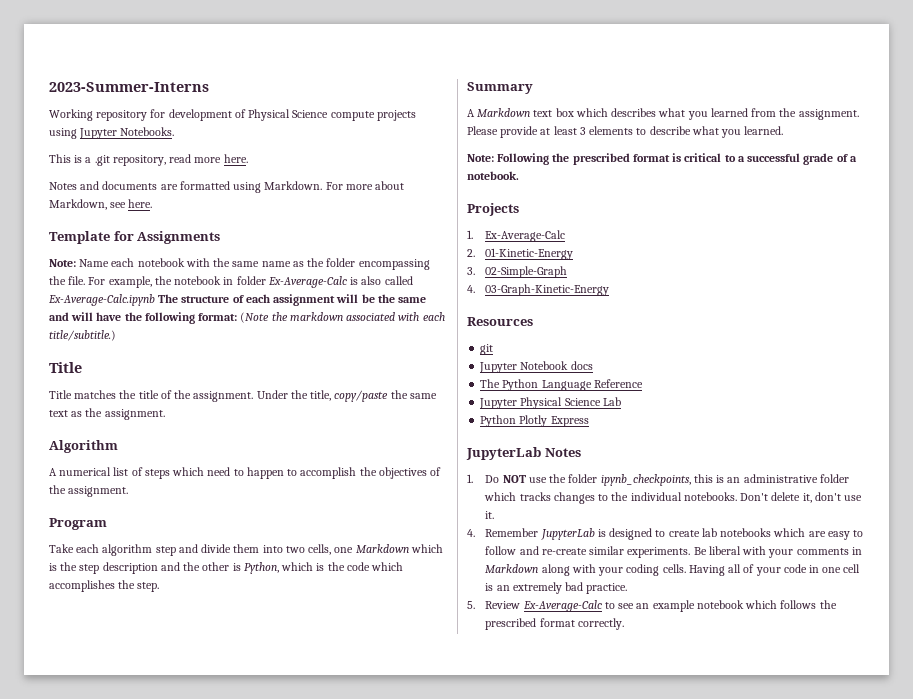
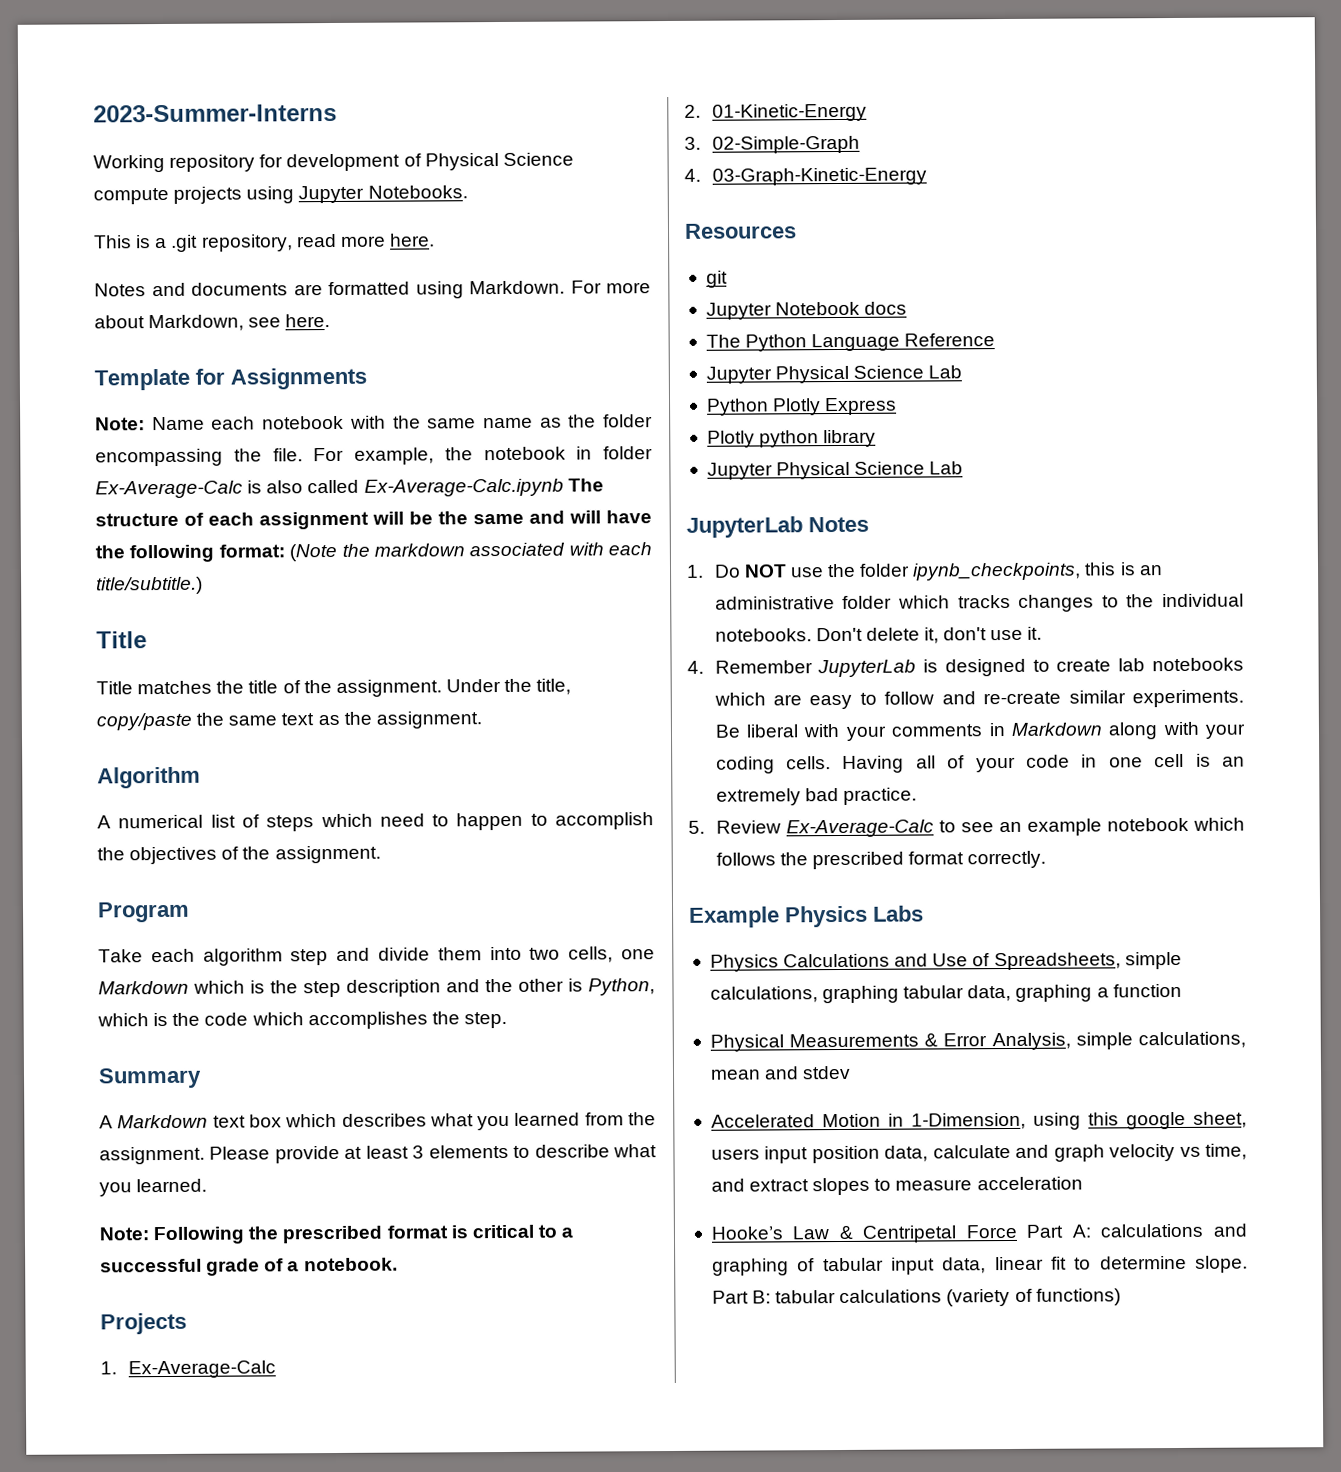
(589, 421) none -> [706,429,877,448] [706,461,964,480] // Plotly python library // Jupyter Physical Science Lab
(624, 624) none -> [689,905,924,928] [709,951,1182,972] [709,983,1182,1004] [709,1031,1246,1052] [709,1065,852,1080] [710,1111,1247,1130] [710,1143,1247,1164] [710,1176,1083,1196] [710,1223,1247,1243] [711,1255,1248,1276] [711,1288,1121,1307] // Example Physics Labs // Physics Calculations and Use of Spreadsheets, simple calculations, graphing tabular data, graphing a function // Physical Measurements & Error Analysis, simple calculations, mean and stdev // Accelerated Motion in 1-Dimension, using this google sheet, users input position data, calculate and graph velocity vs time, and extract slopes to measure acceleration // Hooke’s Law & Centripetal Force Part A: calculations and graphing of tabular input data, linear fit to determine slope. Part B: tabular calculations (variety of functions)

